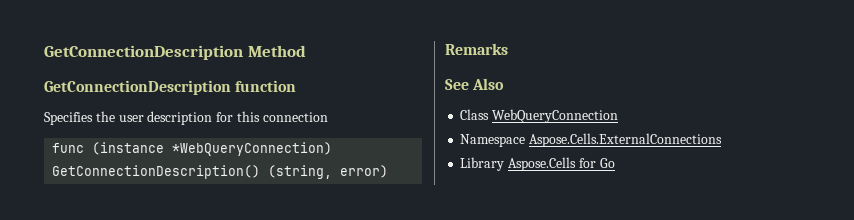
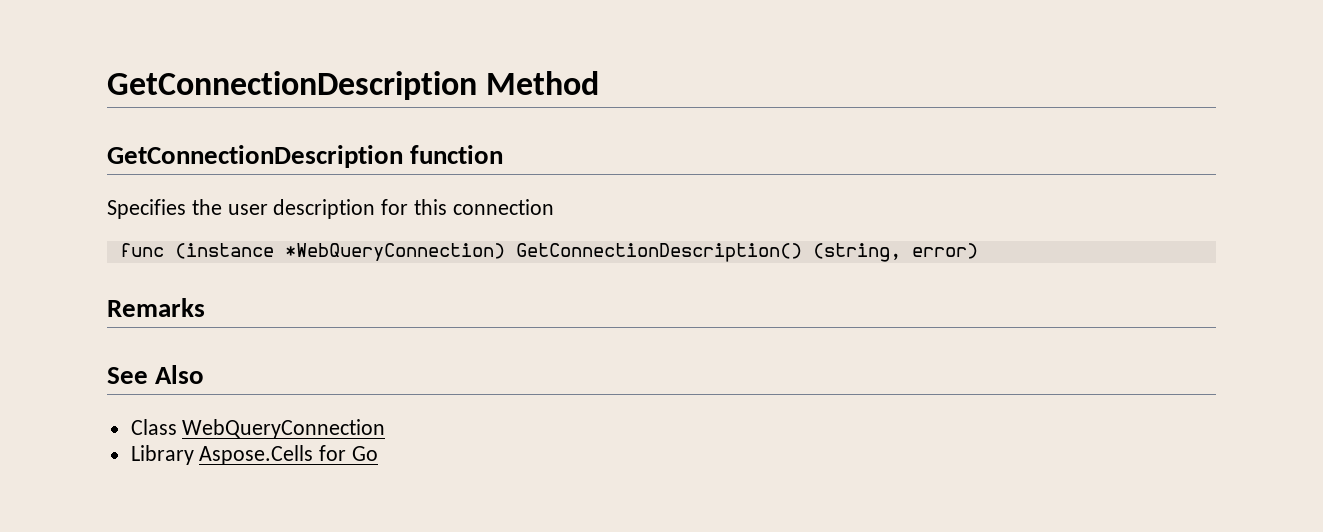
[460,133,723,147] // Namespace Aspose.Cells.ExternalConnections -> (386, 429) none

